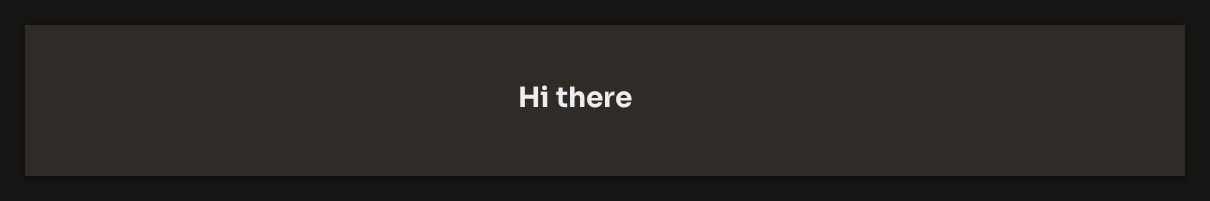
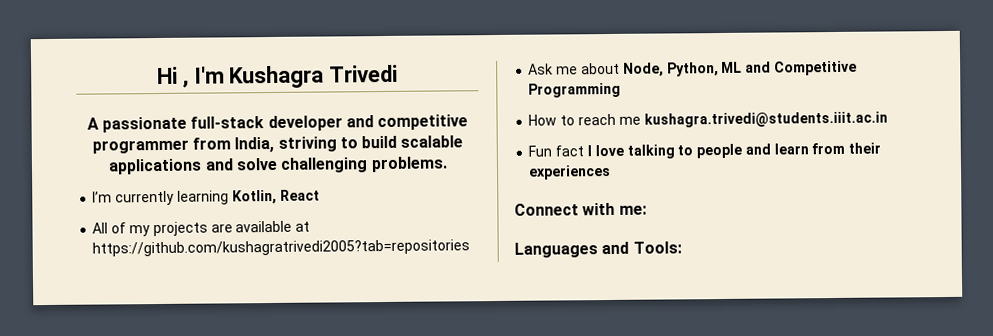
[556,86,633,108] there -> [181,64,399,89] [86,114,469,133] [91,135,464,154] [108,156,448,175] [92,189,320,206] [92,220,311,237] [92,239,471,257] [528,60,857,77] [528,82,622,98] [528,111,888,128] [528,142,882,159] [528,164,612,180] [514,202,647,216] [514,241,682,258] , I'm Kushagra Trivedi // A passionate full-stack developer and competitive programmer from India, striving to build scalable applications and solve challenging problems. // I’m currently learning Kotlin, React // All of my projects are available at https://github.com/kushagratrivedi2005?tab=repositories // Ask me about Node, Python, ML and Competitive Programming // How to reach me kushagra.trivedi@students.iiit.ac.in // Fun fact I love talking to people and learn from their experiences // Connect with me: // Languages and Tools:

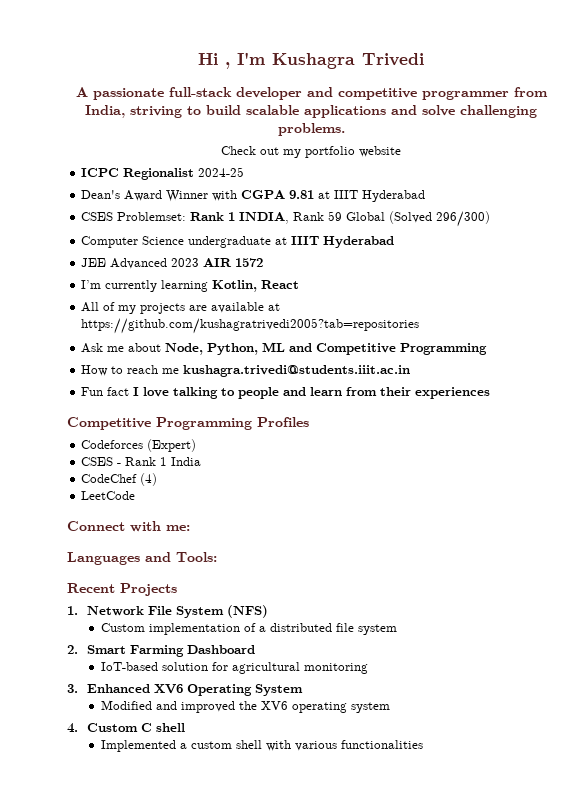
(448, 164) none -> [221,146,401,158] [81,167,245,180] [81,190,426,202] [81,211,491,227] [81,236,395,248] [81,258,264,269] // Check out my portfolio website // ICPC Regionalist 2024-25 // Dean's Award Winner with CGPA 9.81 at IIIT Hyderabad // CSES Problemset: Rank 1 INDIA, Rank 59 Global (Solved 296/300) // Computer Science undergraduate at IIIT Hyderabad // JEE Advanced 2023 AIR 1572
(612, 172) none -> [67,417,309,430] [81,439,197,452] [81,457,202,466] [81,473,158,486] [81,491,136,500] // Competitive Programming Profiles // Codeforces (Expert) // CSES - Rank 1 India // CodeChef (4) // LeetCode
(682, 247) none -> [67,583,177,596] [67,605,268,618] [100,623,397,635] [67,645,255,657] [100,662,368,674] [67,684,303,696] [100,700,390,713] [67,723,185,733] [100,740,423,752] // Recent Projects // 1. Network File System (NFS) // Custom implementation of a distributed file system // 2. Smart Farming Dashboard // IoT-based solution for agricultural monitoring // 3. Enhanced XV6 Operating System // Modified and improved the XV6 operating system // 4. Custom C shell // Implemented a custom shell with various functionalities

